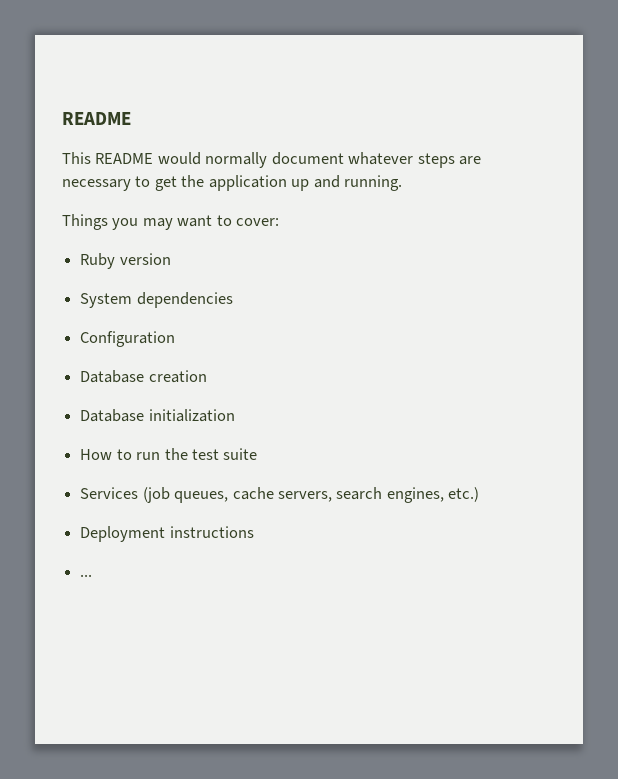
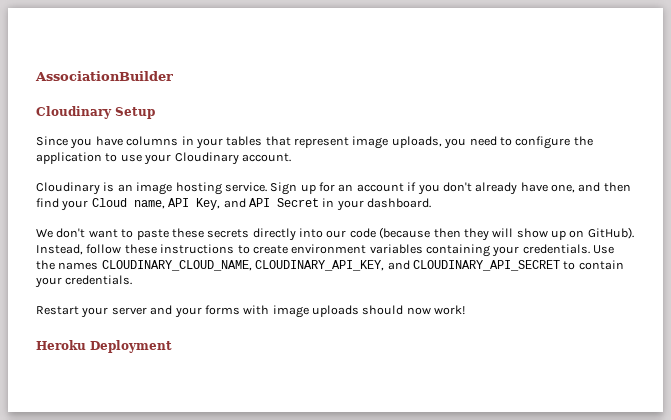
[62,112,131,125] [62,152,482,168] [62,175,403,191] [62,214,280,230] [80,253,171,269] [80,292,233,308] [80,331,176,347] [80,370,207,383] [80,409,235,422] [80,448,258,460] [80,487,480,503] [80,526,254,542] [80,574,93,577] README // This README would normally document whatever steps are necessary to get the application up and running. // Things you may want to cover: // Ruby version // System dependencies // Configuration // Database creation // Database initialization // How to run the test suite // Services (job queues, cache servers, search engines, etc.) // Deployment instructions // ... -> [35,71,173,81] [36,106,155,119] [36,136,593,149] [36,152,291,165] [36,182,631,195] [36,198,431,211] [36,227,634,241] [36,244,615,257] [36,260,624,271] [35,275,133,288] [36,305,466,318] [36,340,172,353] AssociationBuilder // Cloudinary Setup // Since you have columns in your tables that represent image uploads, you need to configure the application to use your Cloudinary account. // Cloudinary is an image hosting service. Sign up for an account if you don't already have one, and then find your Cloud name, API Key, and API Secret in your dashboard. // We don't want to paste these secrets directly into our code (because then they will show up on GitHub). Instead, follow these instructions to create environment variables containing your credentials. Use the names CLOUDINARY_CLOUD_NAME, CLOUDINARY_API_KEY, and CLOUDINARY_API_SECRET to contain your credentials. // Restart your server and your forms with image uploads should now work! // Heroku Deployment

